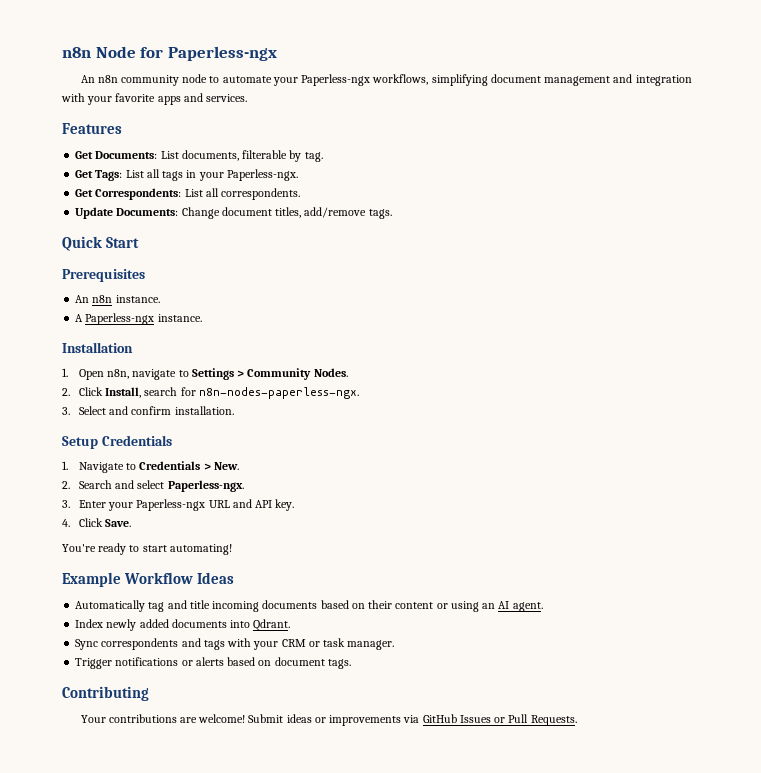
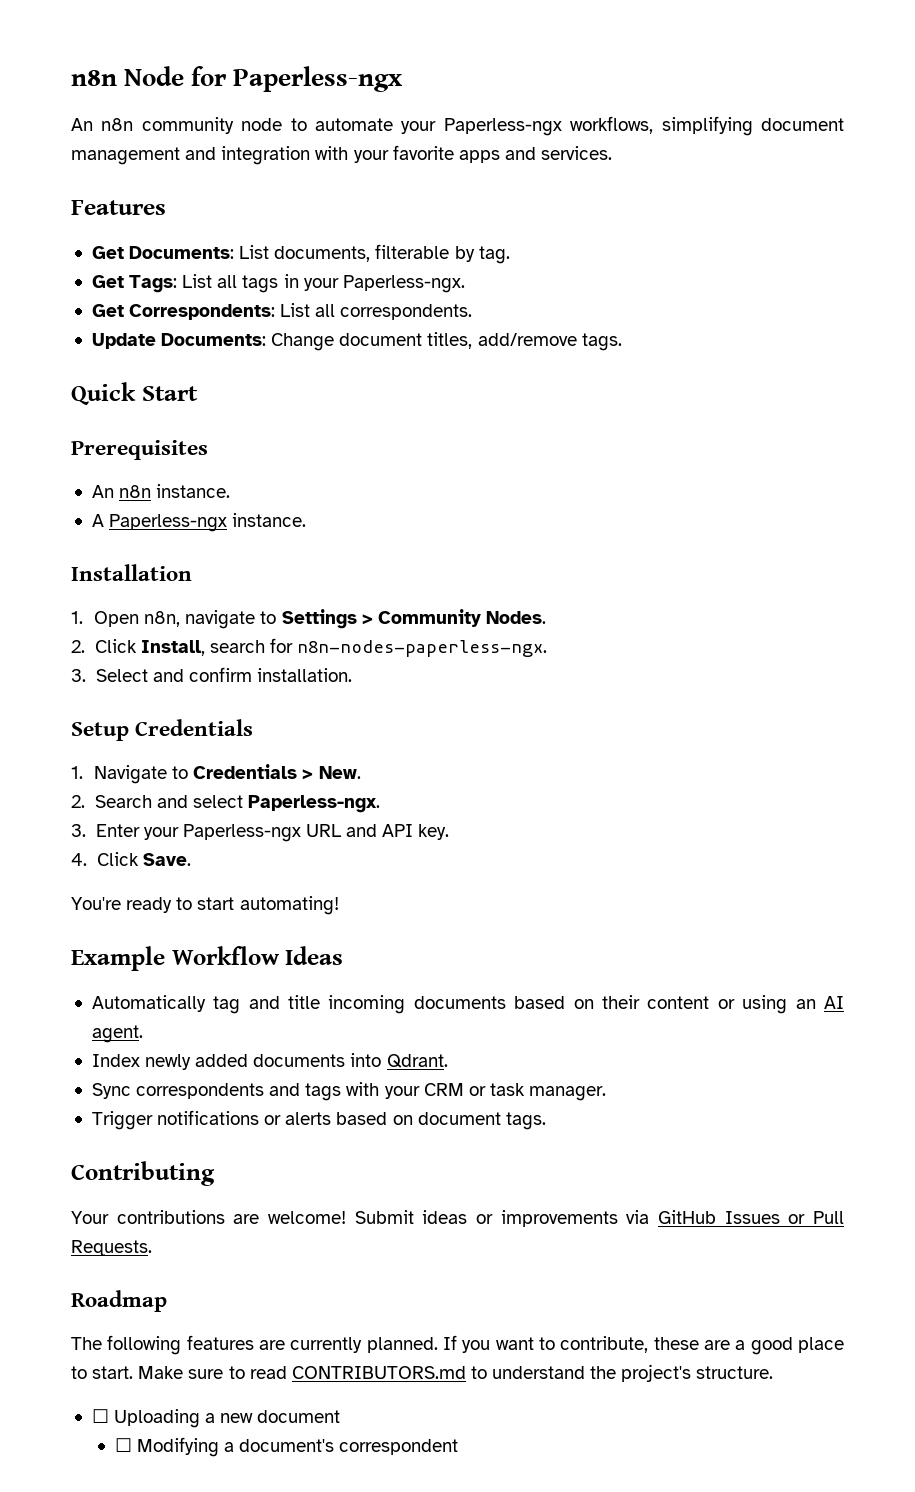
(577, 720) none -> [71,1290,167,1312] [71,1335,845,1355] [71,1364,774,1382] [91,1409,341,1428] [114,1437,459,1457] // Roadmap // The following features are currently planned. If you want to contribute, these are a good place to start. Make sure to read CONTRIBUTORS.md to understand the project's structure. // ☐ Uploading a new document // ☐ Modifying a document's correspondent

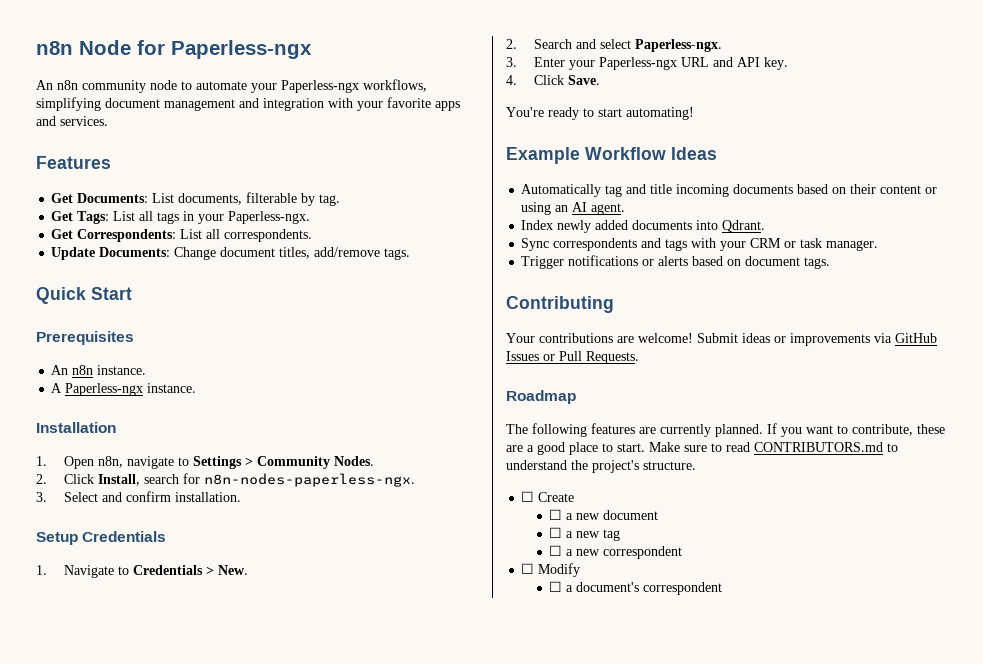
[114,1409,201,1428] Uploading -> [538,492,575,502] [549,509,563,520] Create // ☐
[137,1437,220,1457] Modifying -> [566,529,621,541] [549,545,683,559] [521,563,581,577] [549,581,563,592] a new tag // ☐ a new correspondent // ☐ Modify // ☐

